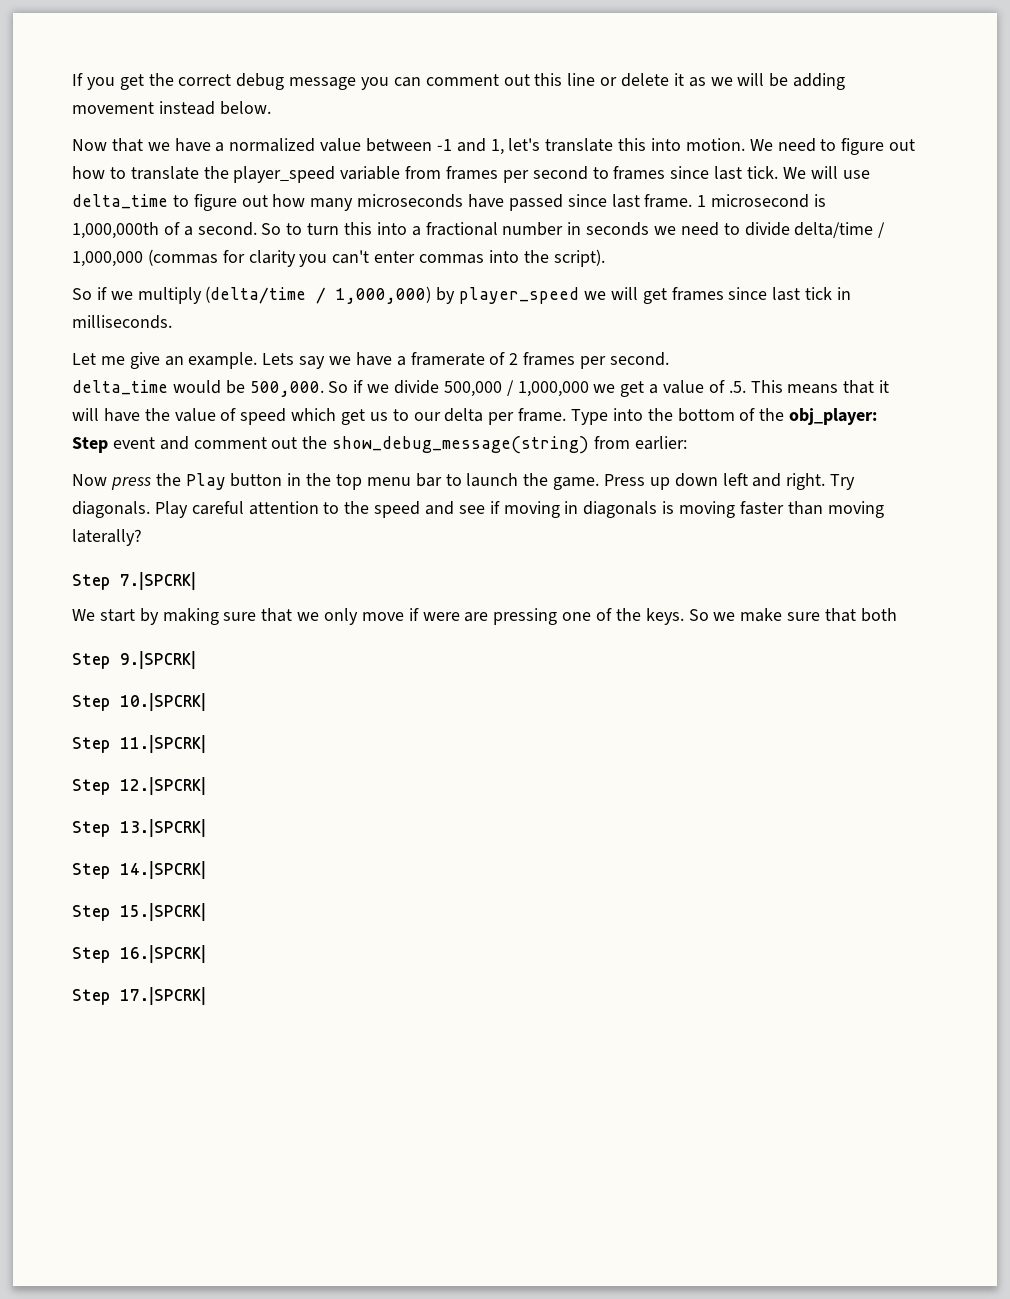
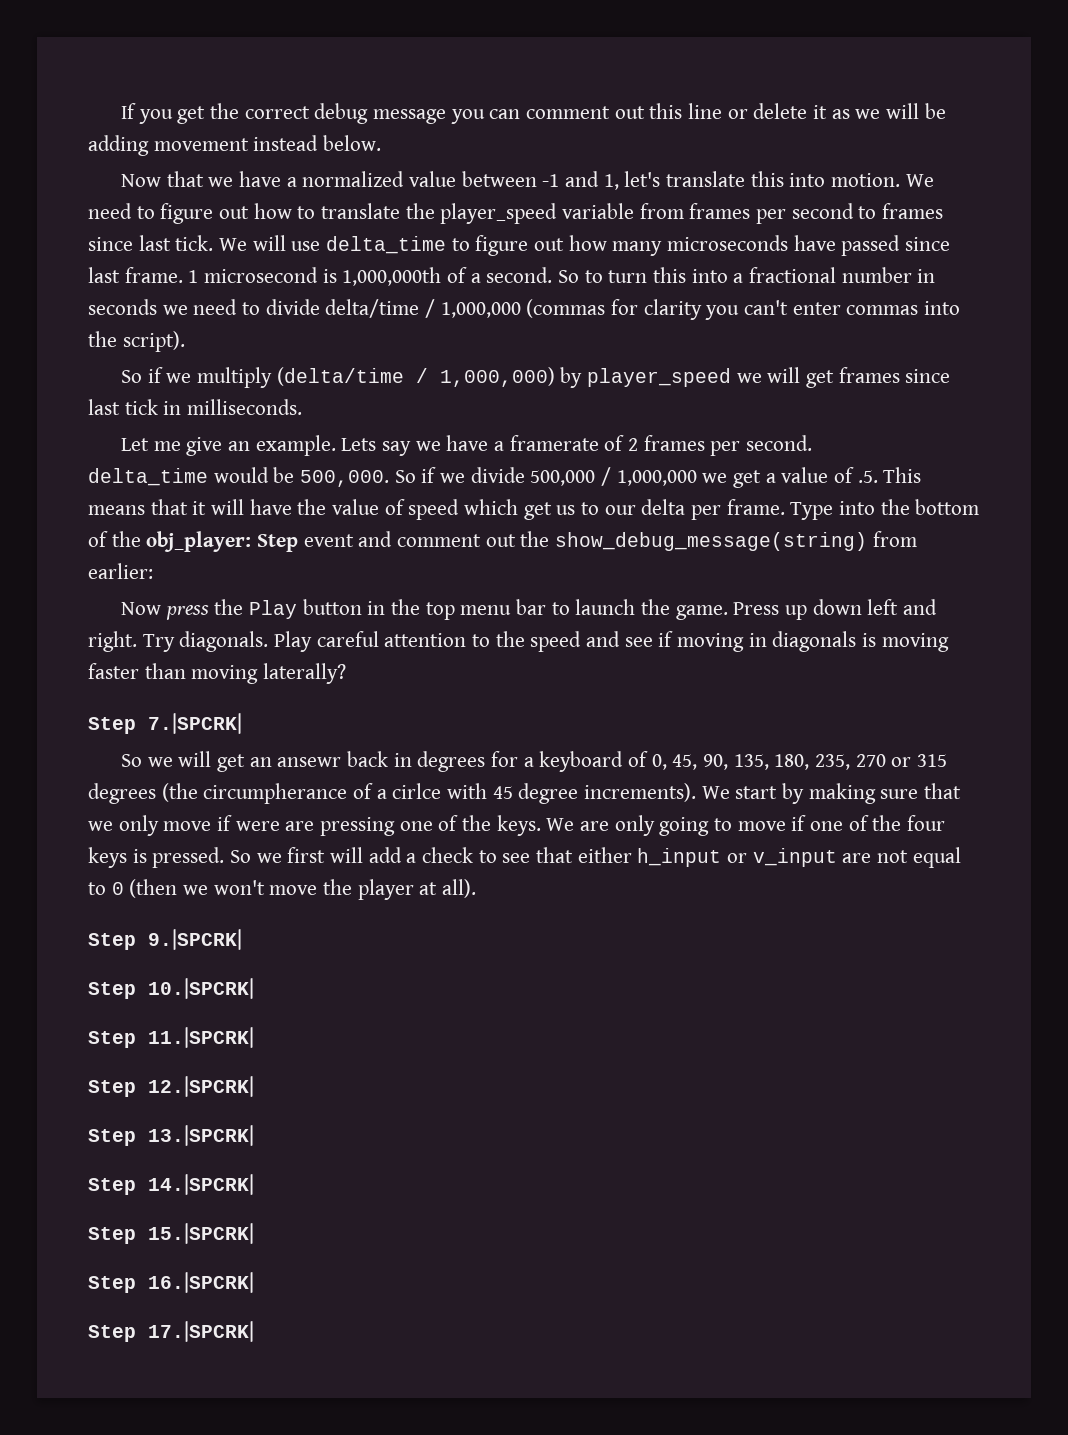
(196, 581) none -> [120,751,947,772] [88,783,697,804] So we will get an ansewr back in degrees for a keyboard of 0, 45, 90, 135, 180, 235, 270 or 315 degrees (the circumpherance of a cirlce with 45 degree increments).
[688,608,897,622] So we make sure that both -> [546,815,946,836] [88,847,961,868] [88,879,477,900] We are only going to move if one of the four keys is pressed. So we first will add a check to see that either h_input or v_input are not equal to 0 (then we won't move the player at all).

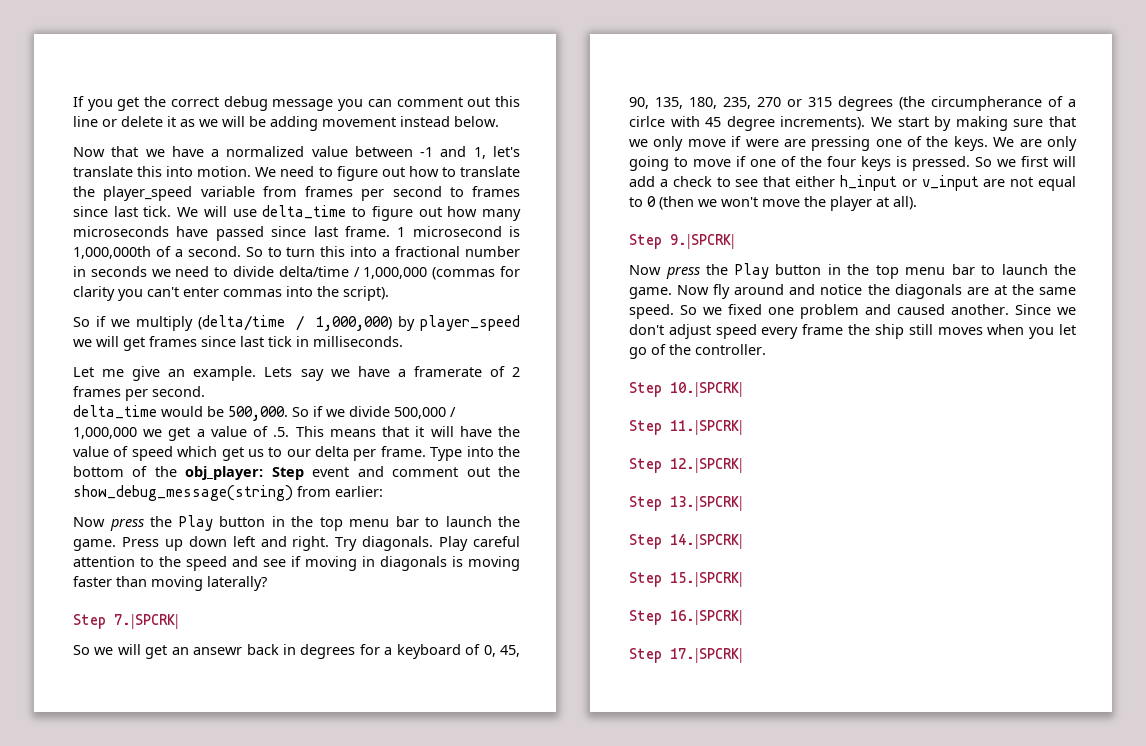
(242, 939) none -> [629,263,1076,279] [629,284,1076,299] [629,304,1076,319] [629,324,1076,339] [629,344,766,359] // Now press the Play button in the top menu bar to launch the game. Now fly around and notice the diagonals are at the same speed. So we fixed one problem and caused another. Since we don't adjust speed every frame the ship still moves when you let go of the controller.

